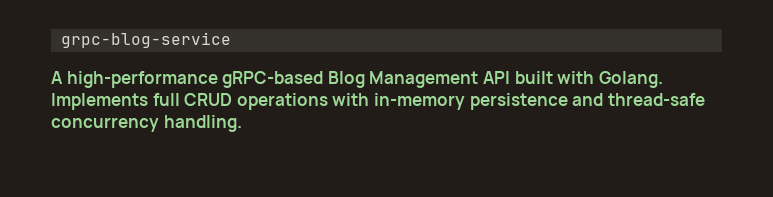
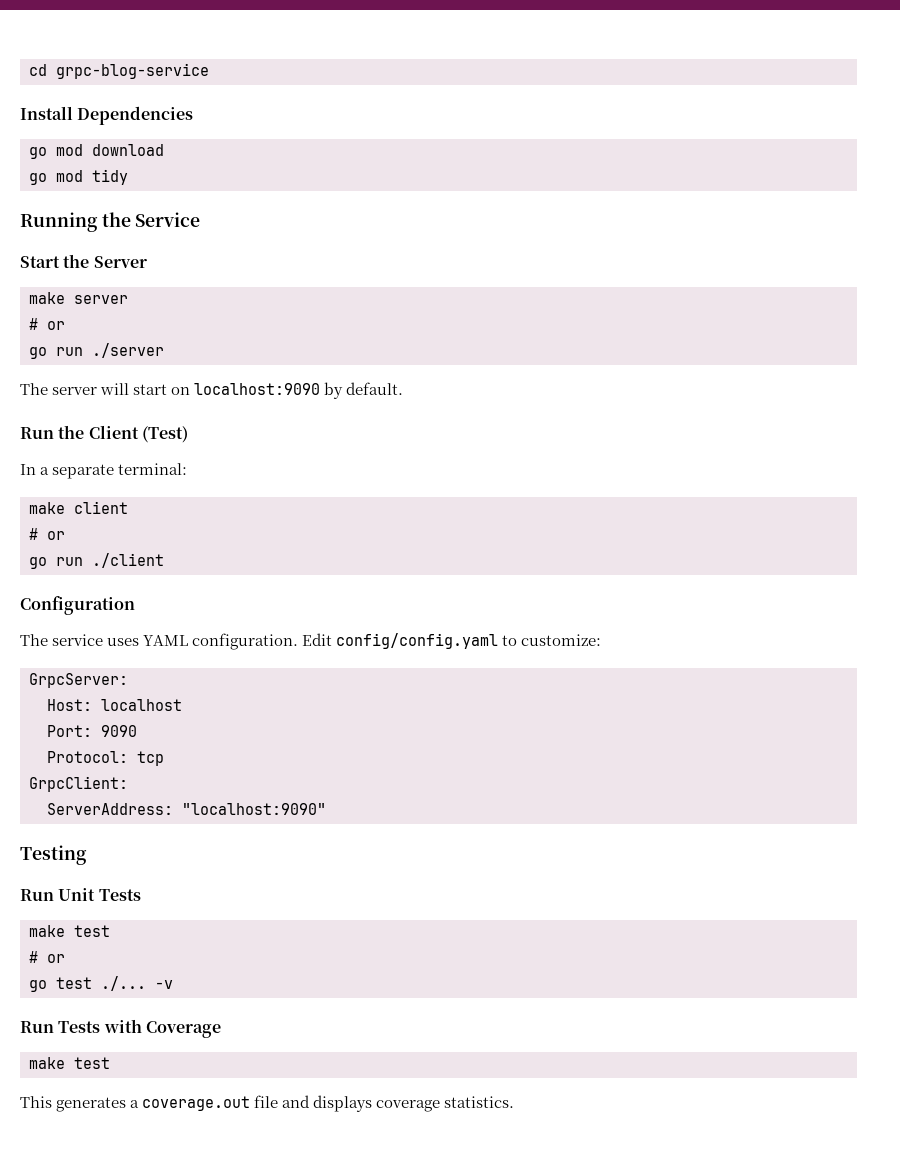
(60, 40) none -> [29,64,47,76] cd
[51,71,663,88] [51,93,705,110] [51,115,242,132] A high-performance gRPC-based Blog Management API built with Golang. Implements full CRUD operations with in-memory persistence and thread-safe concurrency handling. -> [20,106,194,125] [29,144,164,159] [29,169,128,185] [20,212,201,232] [20,254,147,268] [29,292,128,304] [29,318,65,330] [29,343,164,359] [20,382,404,399] [20,425,188,443] [20,463,188,479] [29,501,128,514] [29,528,65,540] [29,553,164,569] [20,596,135,615] [20,633,602,650] [29,673,128,688] [47,699,182,711] [47,725,137,737] [47,751,164,766] [29,776,128,792] [47,803,326,815] [20,845,87,865] [20,888,141,901] [29,925,110,937] [29,951,65,963] [29,976,173,992] [20,1019,221,1038] [29,1057,110,1069] [20,1095,515,1112] Install Dependencies // go mod download // go mod tidy // Running the Service // Start the Server // make server // # or // go run ./server // The server will start on localhost:9090 by default. // Run the Client (Test) // In a separate terminal: // make client // # or // go run ./client // Configuration // The service uses YAML configuration. Edit config/config.yaml to customize: // GrpcServer: // Host: localhost // Port: 9090 // Protocol: tcp // GrpcClient: // ServerAddress: "localhost:9090" // Testing // Run Unit Tests // make test // # or // go test ./... -v // Run Tests with Coverage // make test // This generates a coverage.out file and displays coverage statistics.

